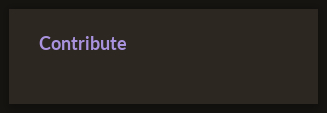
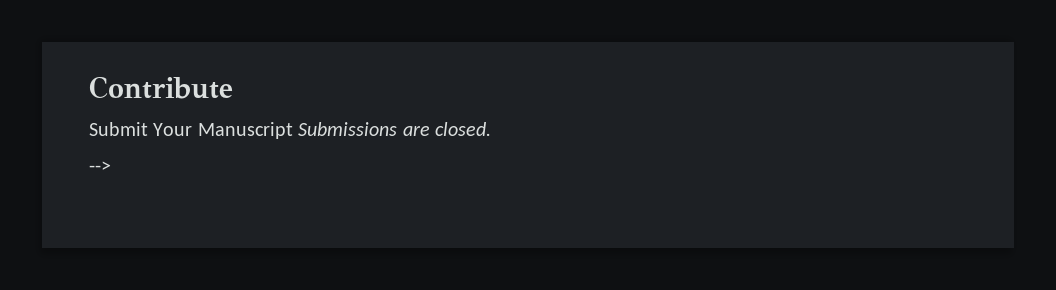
(127, 43) none -> [89,122,491,139] [89,161,111,172] // Submit Your Manuscript Submissions are closed. // -->

